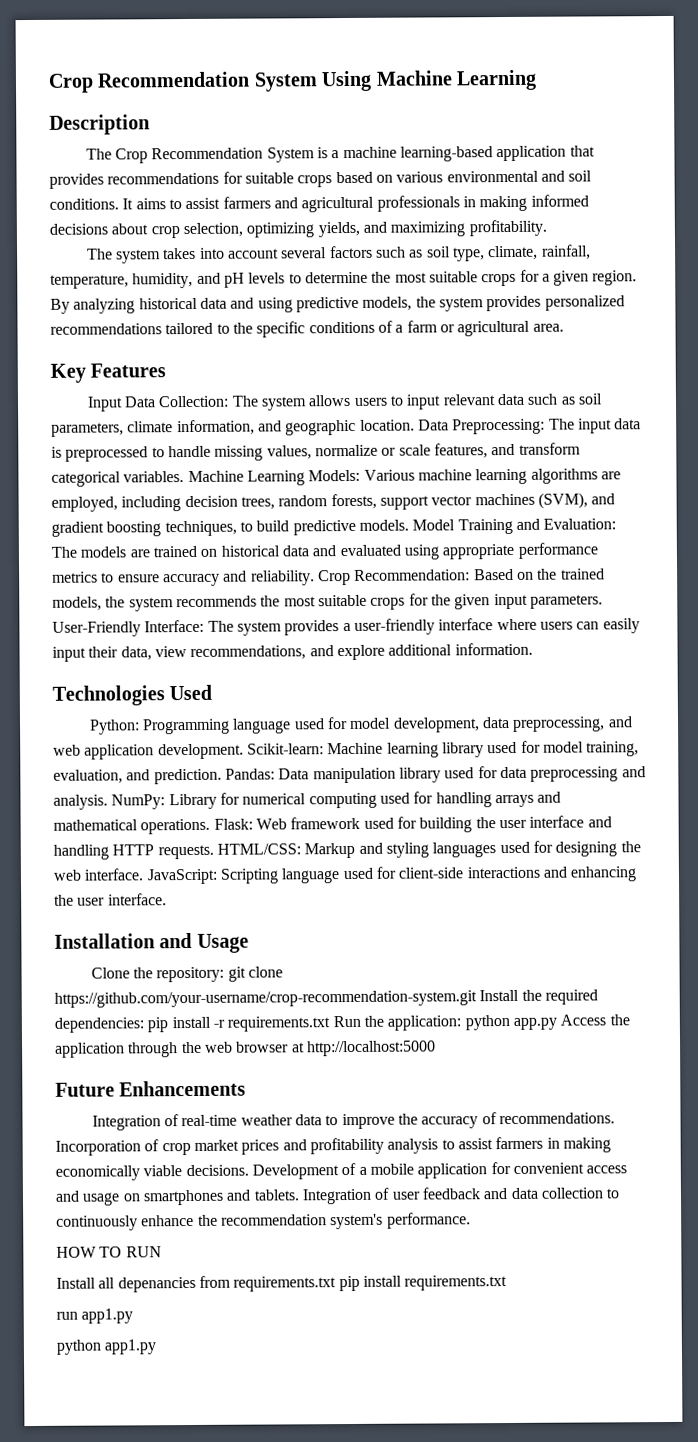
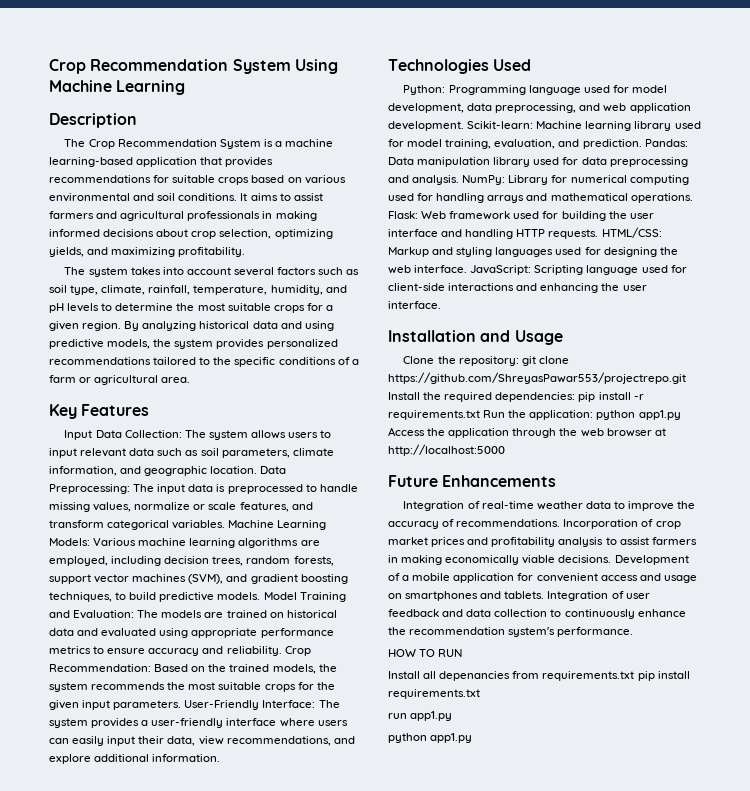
[54,990,477,1008] https://github.com/your-username/crop-recommendation-system.git -> [388,372,686,384] https://github.com/ShreyasPawar553/projectrepo.git
[512,1017,557,1030] app.py -> [638,410,681,420] app1.py

